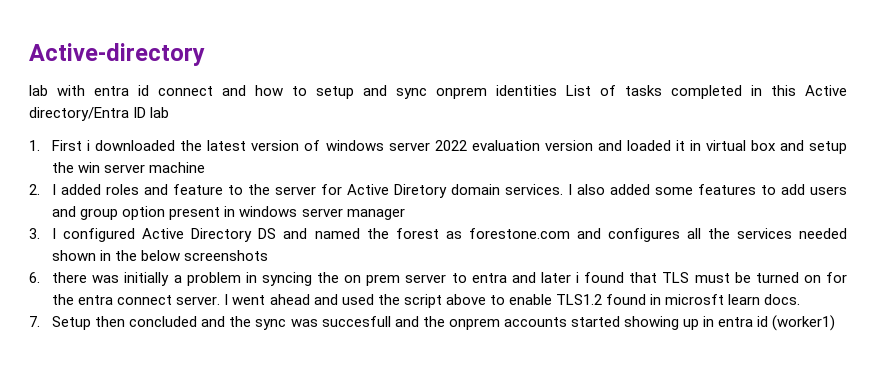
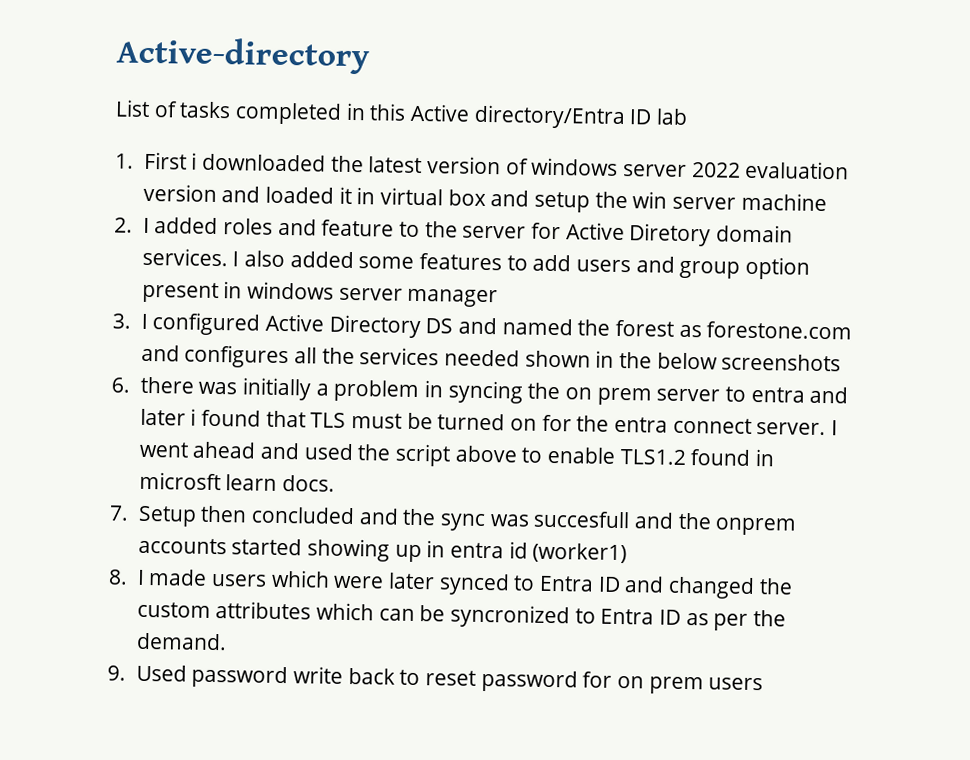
[29,85,557,99] lab with entra id connect and how to setup and sync onprem identities -> (371, 55) none
(836, 323) none -> [108,569,793,600] [136,601,786,631] [135,632,227,651] [107,664,764,695] // 8. I made users which were later synced to Entra ID and changed the custom attributes which can be syncronized to Entra ID as per the demand. // 9. Used password write back to reset password for on prem users

